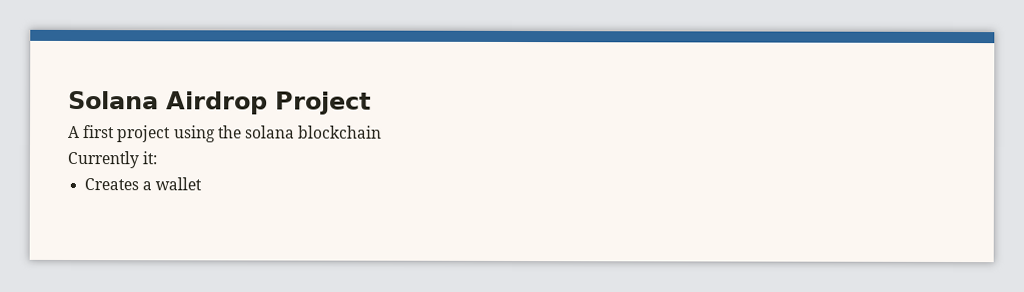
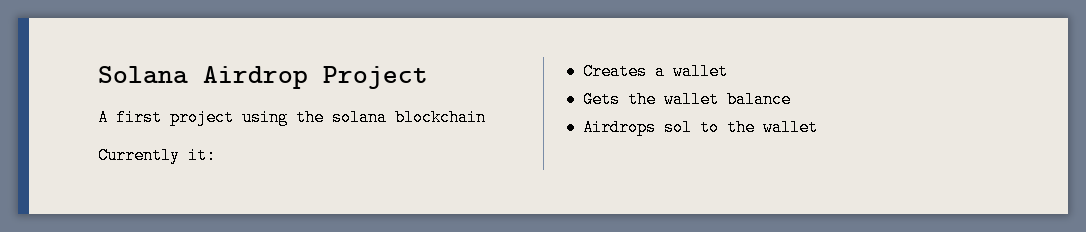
(203, 184) none -> [582,91,791,108] [582,119,818,136] // Gets the wallet balance // Airdrops sol to the wallet

